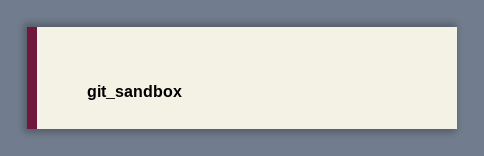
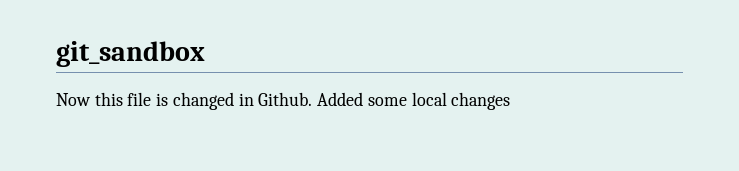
(182, 92) none -> [56,92,511,110] // Now this file is changed in Github. Added some local changes

